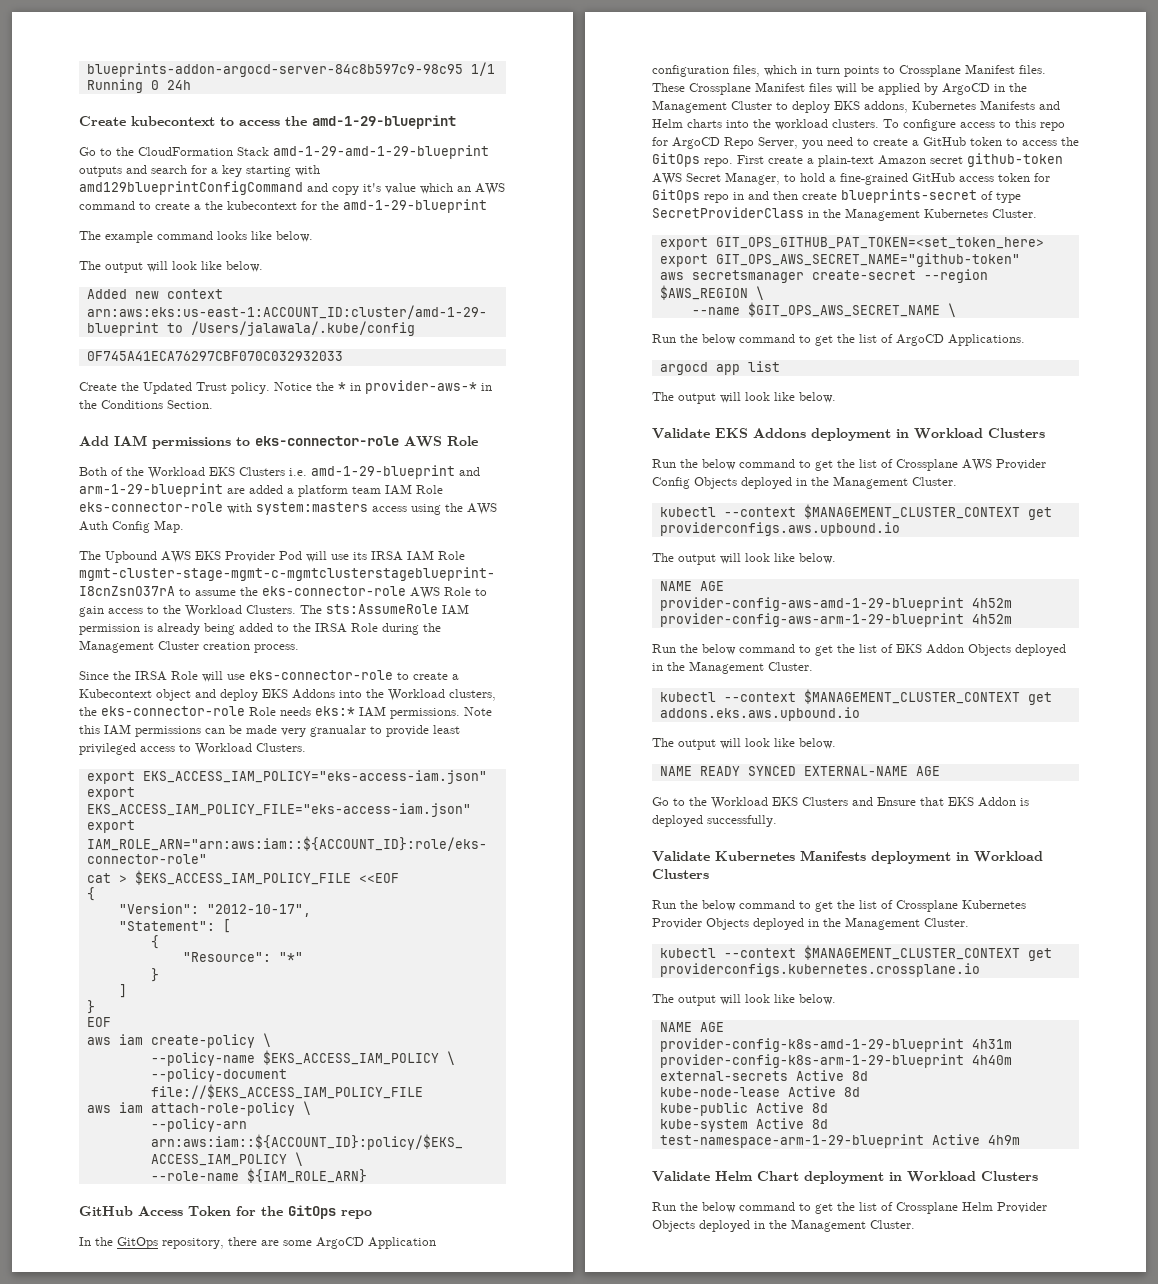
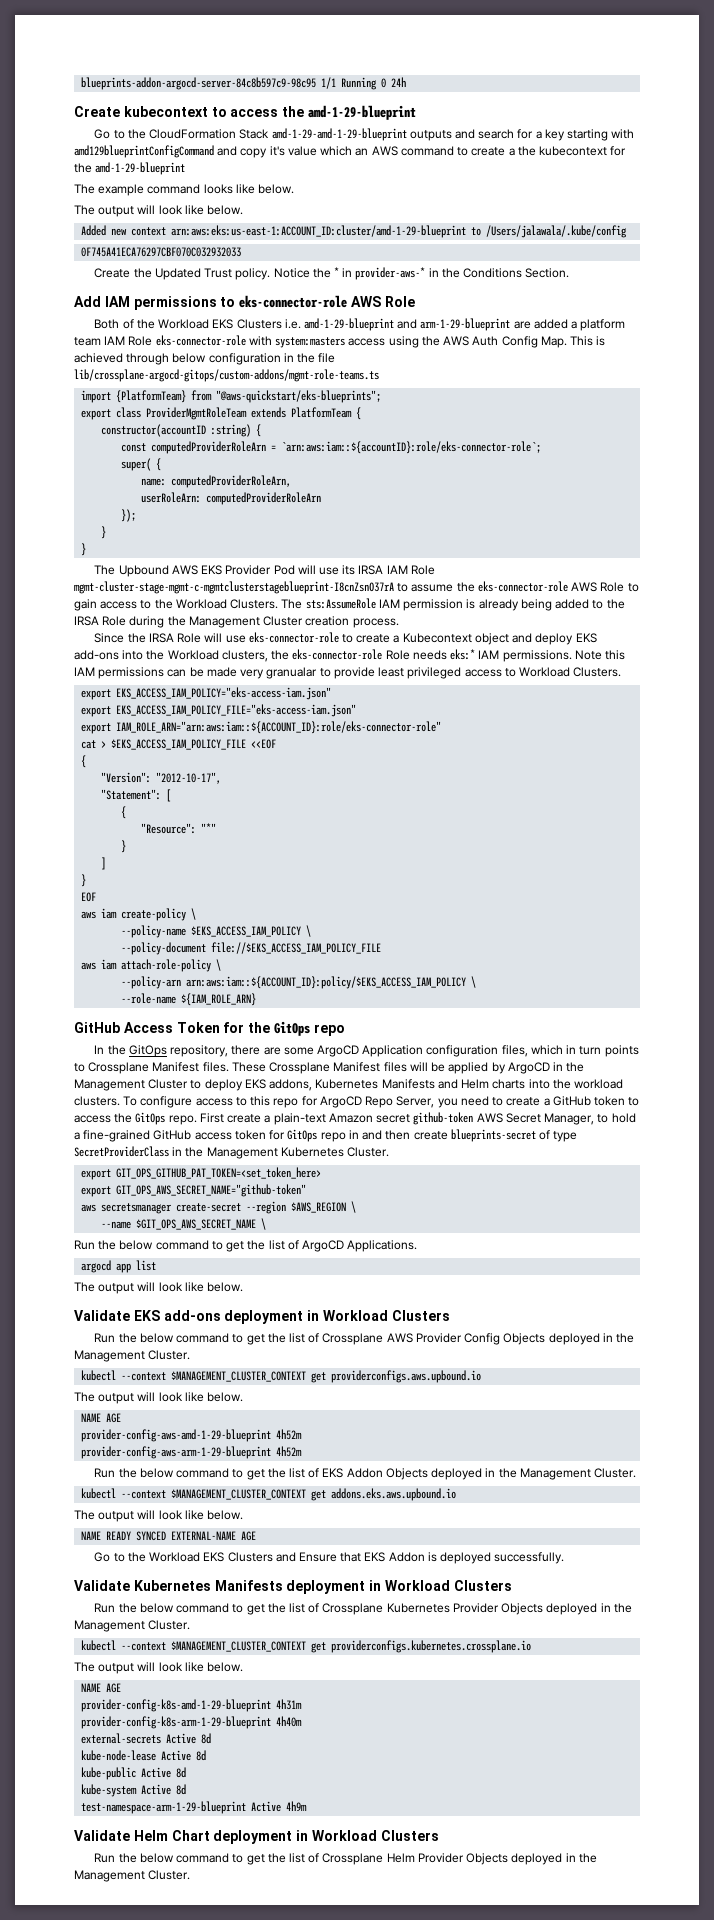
(184, 526) none -> [570,336,606,346] [74,353,336,365] [74,369,379,382] [81,390,382,403] [81,407,362,420] [101,424,262,437] [121,441,542,454] [121,458,162,471] [141,475,292,488] [141,492,322,505] [121,509,137,522] [101,526,107,539] [81,543,87,556] This is achieved through below configuration in the file lib/crossplane-argocd-gitops/custom-addons/mgmt-role-teams.ts // import {PlatformTeam} from "@aws-quickstart/eks-blueprints"; // export class ProviderMgmtRoleTeam extends PlatformTeam { // constructor(accountID :string) { // const computedProviderRoleArn = `arn:aws:iam::${accountID}:role/eks-connector-role`; // super( { // name: computedProviderRoleArn, // userRoleArn: computedProviderRoleArn // }); // } // }
[292,689,335,699] Addons -> [74,650,119,660] add-ons
[753,428,806,438] Addons -> [163,1310,221,1321] add-ons

